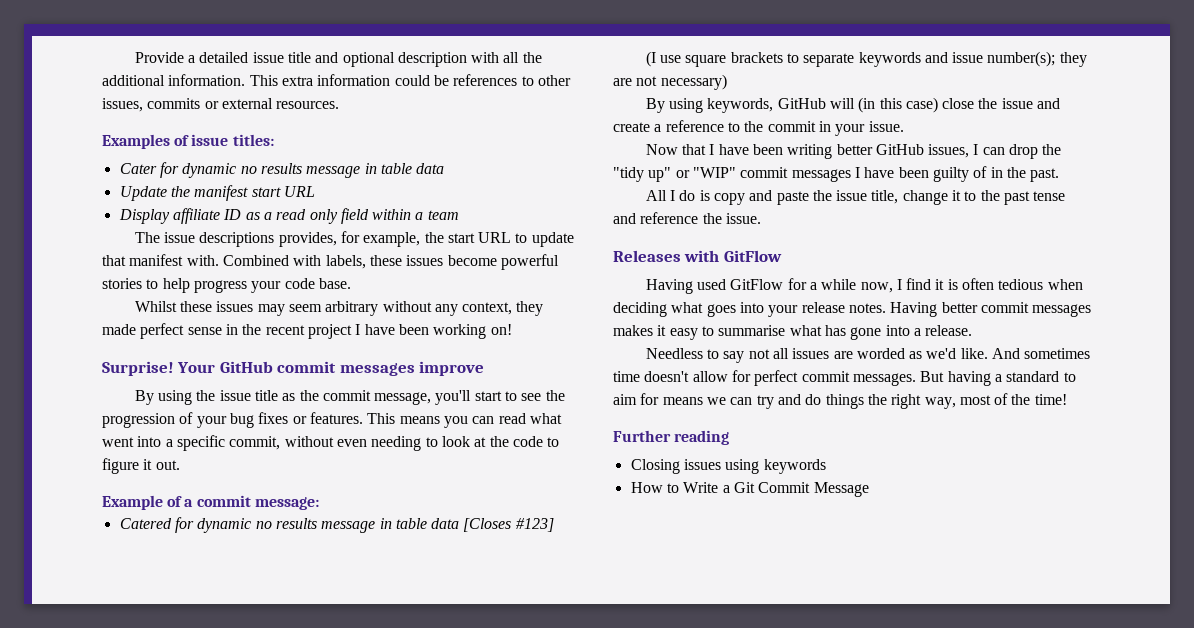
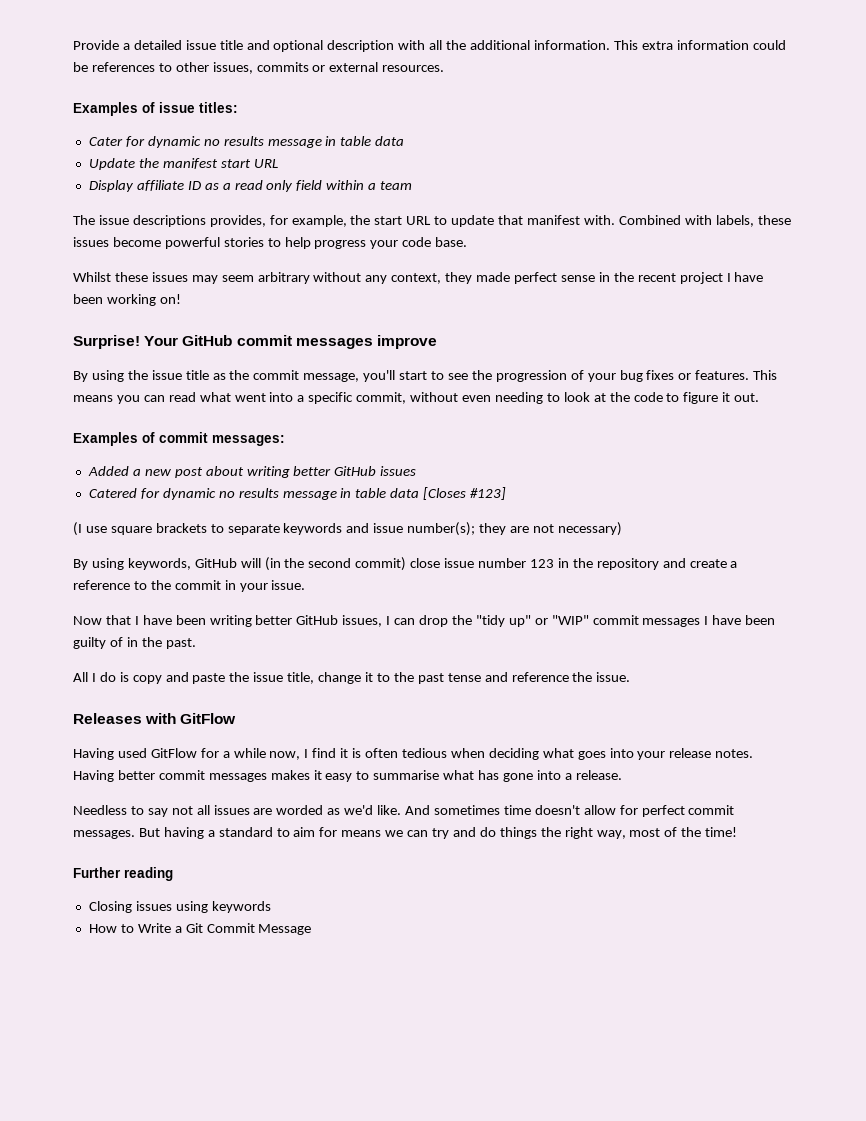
[102,495,319,510] Example of a commit message: -> [73,432,285,446] [87,466,417,478] Examples of commit messages: // Added a new post about writing better GitHub issues
[879,97,1033,113] this case) close the issue -> [284,557,659,571] the second commit) close issue number 123 in the repository

